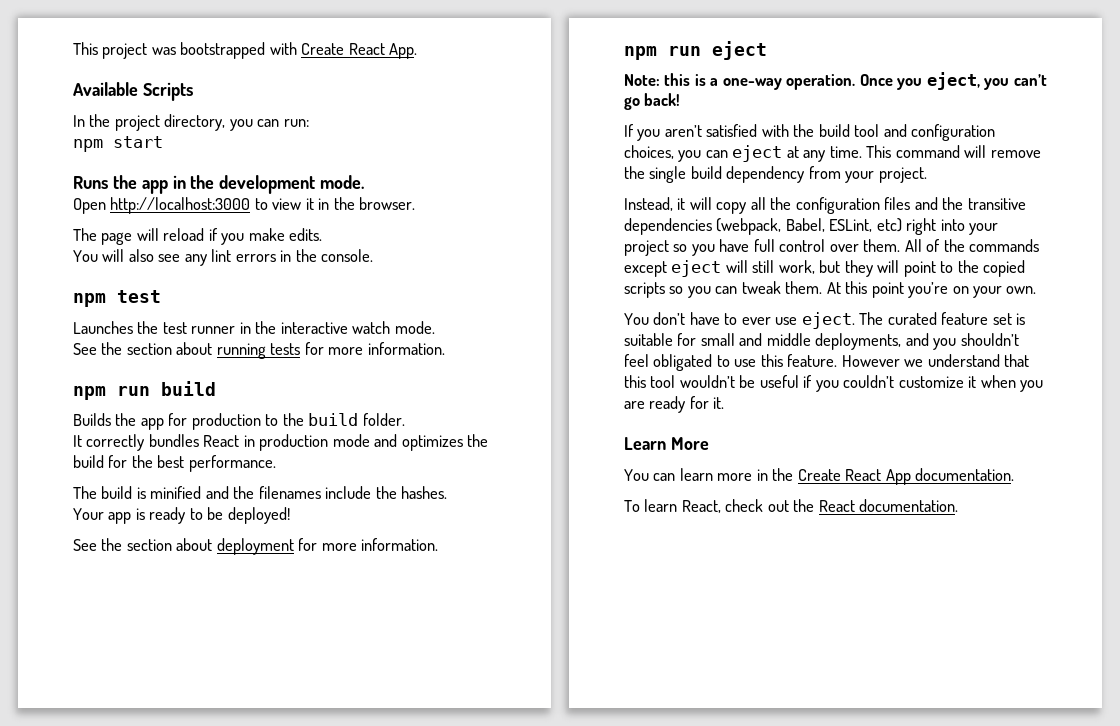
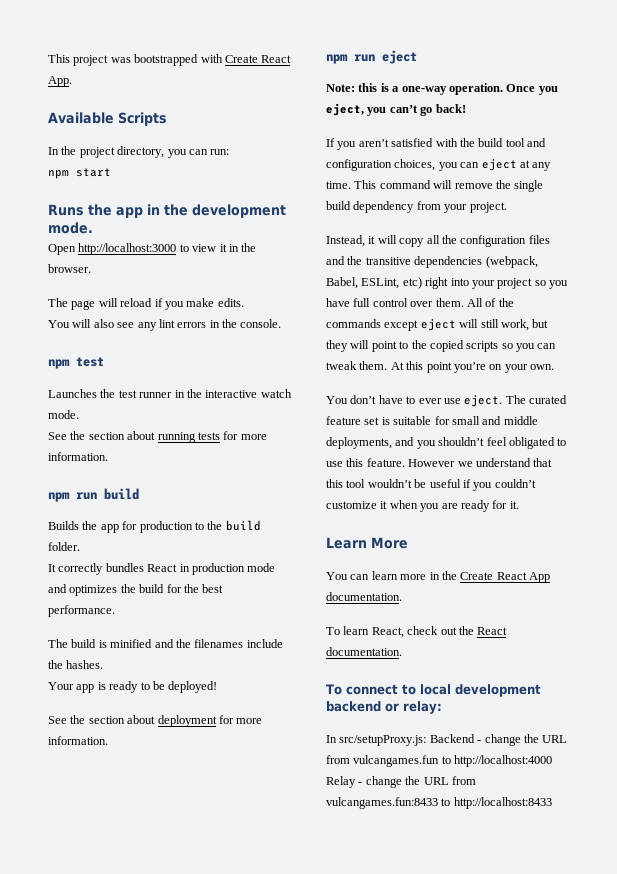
(959, 505) none -> [326,684,541,697] [326,701,442,714] [326,734,568,746] [326,755,553,767] [326,776,476,788] [326,797,552,809] // To connect to local development backend or relay: // In src/setupProxy.js: Backend - change the URL from vulcangames.fun to http://localhost:4000 Relay - change the URL from vulcangames.fun:8433 to http://localhost:8433

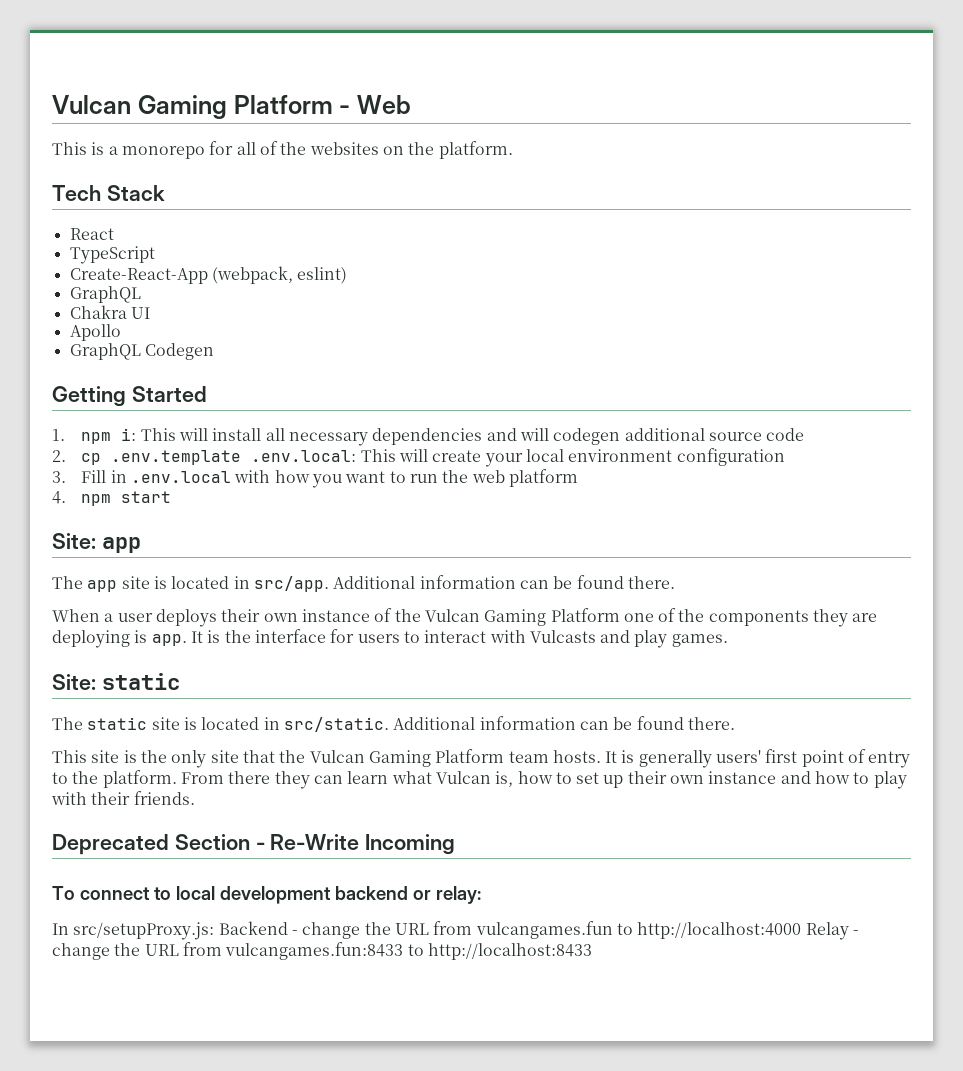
[48,54,292,66] [48,76,72,87] [48,112,167,126] [48,146,230,158] This project was bootstrapped with Create React App. // Available Scripts // In the project directory, you can run: // -> [52,95,411,119] [52,141,513,159] [52,185,165,201] [69,228,114,240] [69,246,155,264] [69,266,348,284] [69,286,141,303] [69,305,150,319] [69,324,121,341] [69,343,214,360] [52,386,207,407] [52,428,805,446] [52,448,785,467] [52,469,578,488] [52,491,66,504] Vulcan Gaming Platform - Web // This is a monorepo for all of the websites on the platform. // Tech Stack // React // TypeScript // Create-React-App (webpack, eslint) // GraphQL // Chakra UI // Apollo // GraphQL Codegen // Getting Started // 1. npm i: This will install all necessary dependencies and will codegen additional source code // 2. cp .env.template .env.local: This will create your local environment configuration // 3. Fill in .env.local with how you want to run the web platform // 4.
[48,204,286,218] [48,222,93,234] [48,243,257,255] [48,264,91,273] [48,298,244,310] [48,319,282,331] [48,357,104,369] [48,389,292,398] [48,410,79,419] [48,431,267,443] [48,452,108,461] [48,488,139,502] [48,520,261,533] [48,542,80,551] [48,563,276,575] [48,584,224,596] [48,605,115,617] [48,639,283,648] [48,660,104,669] [48,681,218,693] [48,715,263,727] [48,736,108,745] [326,50,417,64] [326,83,558,95] [326,103,466,116] [326,138,546,150] [326,159,552,171] [326,180,544,192] [326,201,507,213] [326,235,550,247] [326,256,538,268] [326,277,568,289] [326,298,514,307] [326,319,549,331] [326,340,557,352] [326,361,554,373] [326,395,567,407] [326,416,538,425] [326,437,567,449] [326,458,553,467] [326,479,536,491] [326,500,519,512] [326,537,408,549] [326,571,550,583] [326,592,402,601] [326,626,508,638] [326,647,402,656] Runs the app in the development mode. // Open http://localhost:3000 to view it in the browser. // The page will reload if you make edits. // You will also see any lint errors in the console. // npm test // Launches the test runner in the interactive watch mode. // See the section about running tests for more information. // npm run build // Builds the app for production to the build folder. // It correctly bundles React in production mode and optimizes the build for the best performance. // The build is minified and the filenames include the hashes. // Your app is ready to be deployed! // See the section about deployment for more information. // npm run eject // Note: this is a one-way operation. Once you eject, you can’t go back! // If you aren’t satisfied with the build tool and configuration choices, you can eject at any time. This command will remove the single build dependency from your project. // Instead, it will copy all the configuration files and the transitive dependencies (webpack, Babel, ESLint, etc) right into your project so you have full control over them. All of the commands except eject will still work, but they will point to the copied scripts so you can tweak them. At this point you’re on your own. // You don’t have to ever use eject. The curated feature set is suitable for small and middle deployments, and you shouldn’t feel obligated to use this feature. However we understand that this tool wouldn’t be useful if you couldn’t customize it when you are ready for it. // Learn More // You can learn more in the Create React App documentation. // To learn React, check out the React documentation. -> [52,533,141,553] [52,575,675,592] [52,608,878,627] [52,629,728,648] [52,673,180,690] [52,716,735,732] [52,749,911,768] [52,770,907,789] [51,791,195,805] [52,834,456,855] Site: app // The app site is located in src/app. Additional information can be found there. // When a user deploys their own instance of the Vulcan Gaming Platform one of the components they are deploying is app. It is the interface for users to interact with Vulcasts and play games. // Site: static // The static site is located in src/static. Additional information can be found there. // This site is the only site that the Vulcan Gaming Platform team hosts. It is generally users' first point of entry to the platform. From there they can learn what Vulcan is, how to set up their own instance and how to play with their friends. // Deprecated Section - Re-Write Incoming

